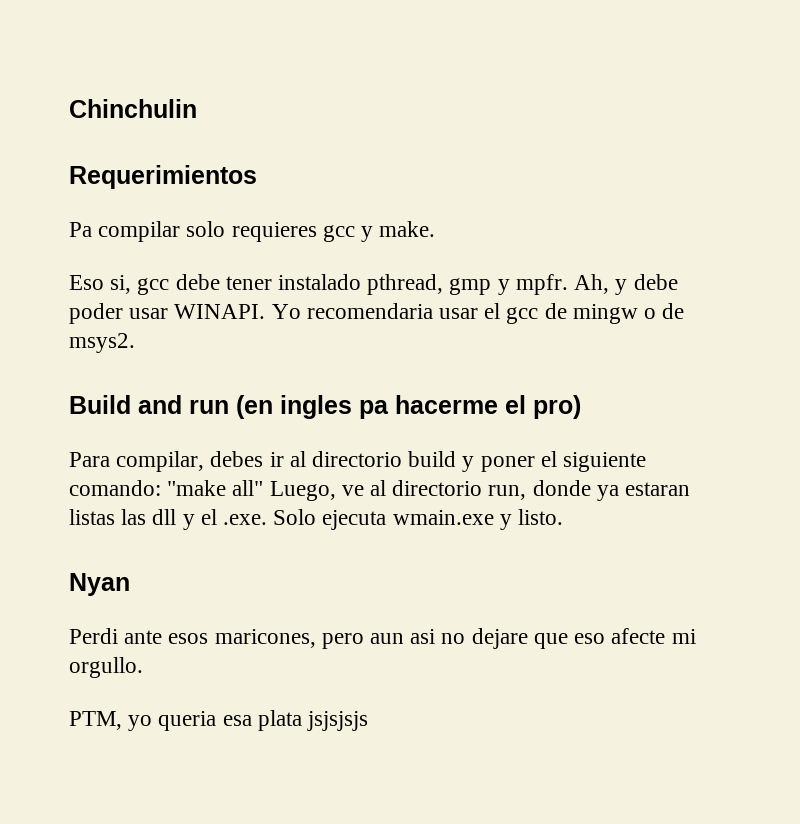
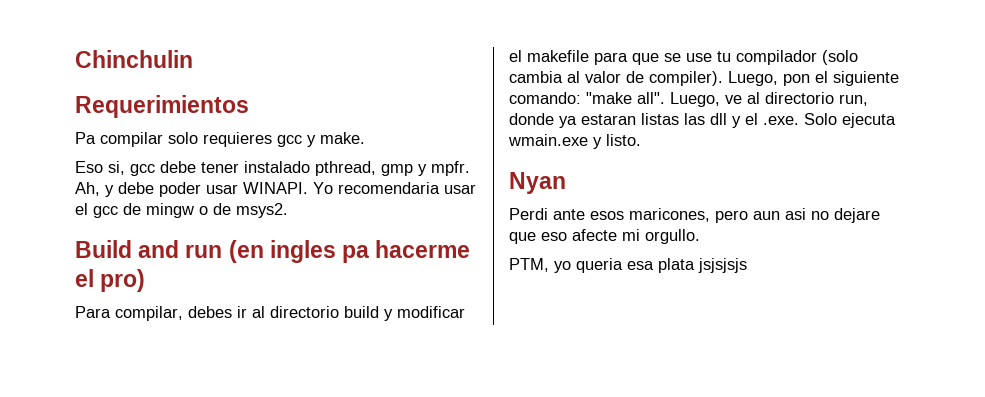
[480,456,535,472] poner -> [397,306,465,318] [509,50,858,65] [509,71,810,86] modificar el makefile para que se use tu compilador (solo cambia al valor de compiler). Luego, pon
[232,480,264,496] all" -> [637,92,665,104] all".

